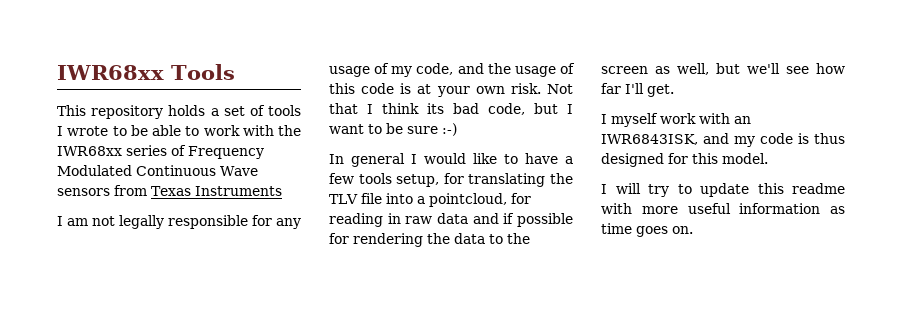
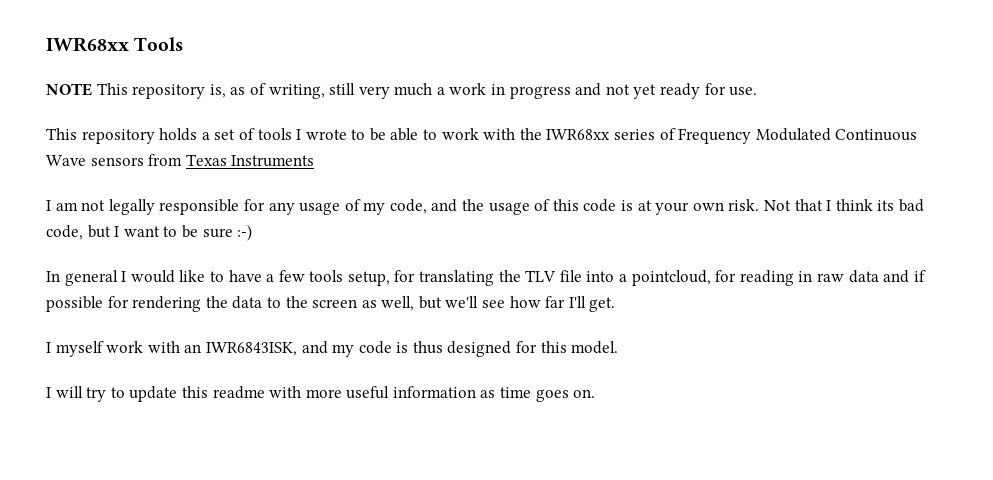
(235, 72) none -> [46,83,758,99] // NOTE This repository is, as of writing, still very much a work in progress and not yet ready for use.

